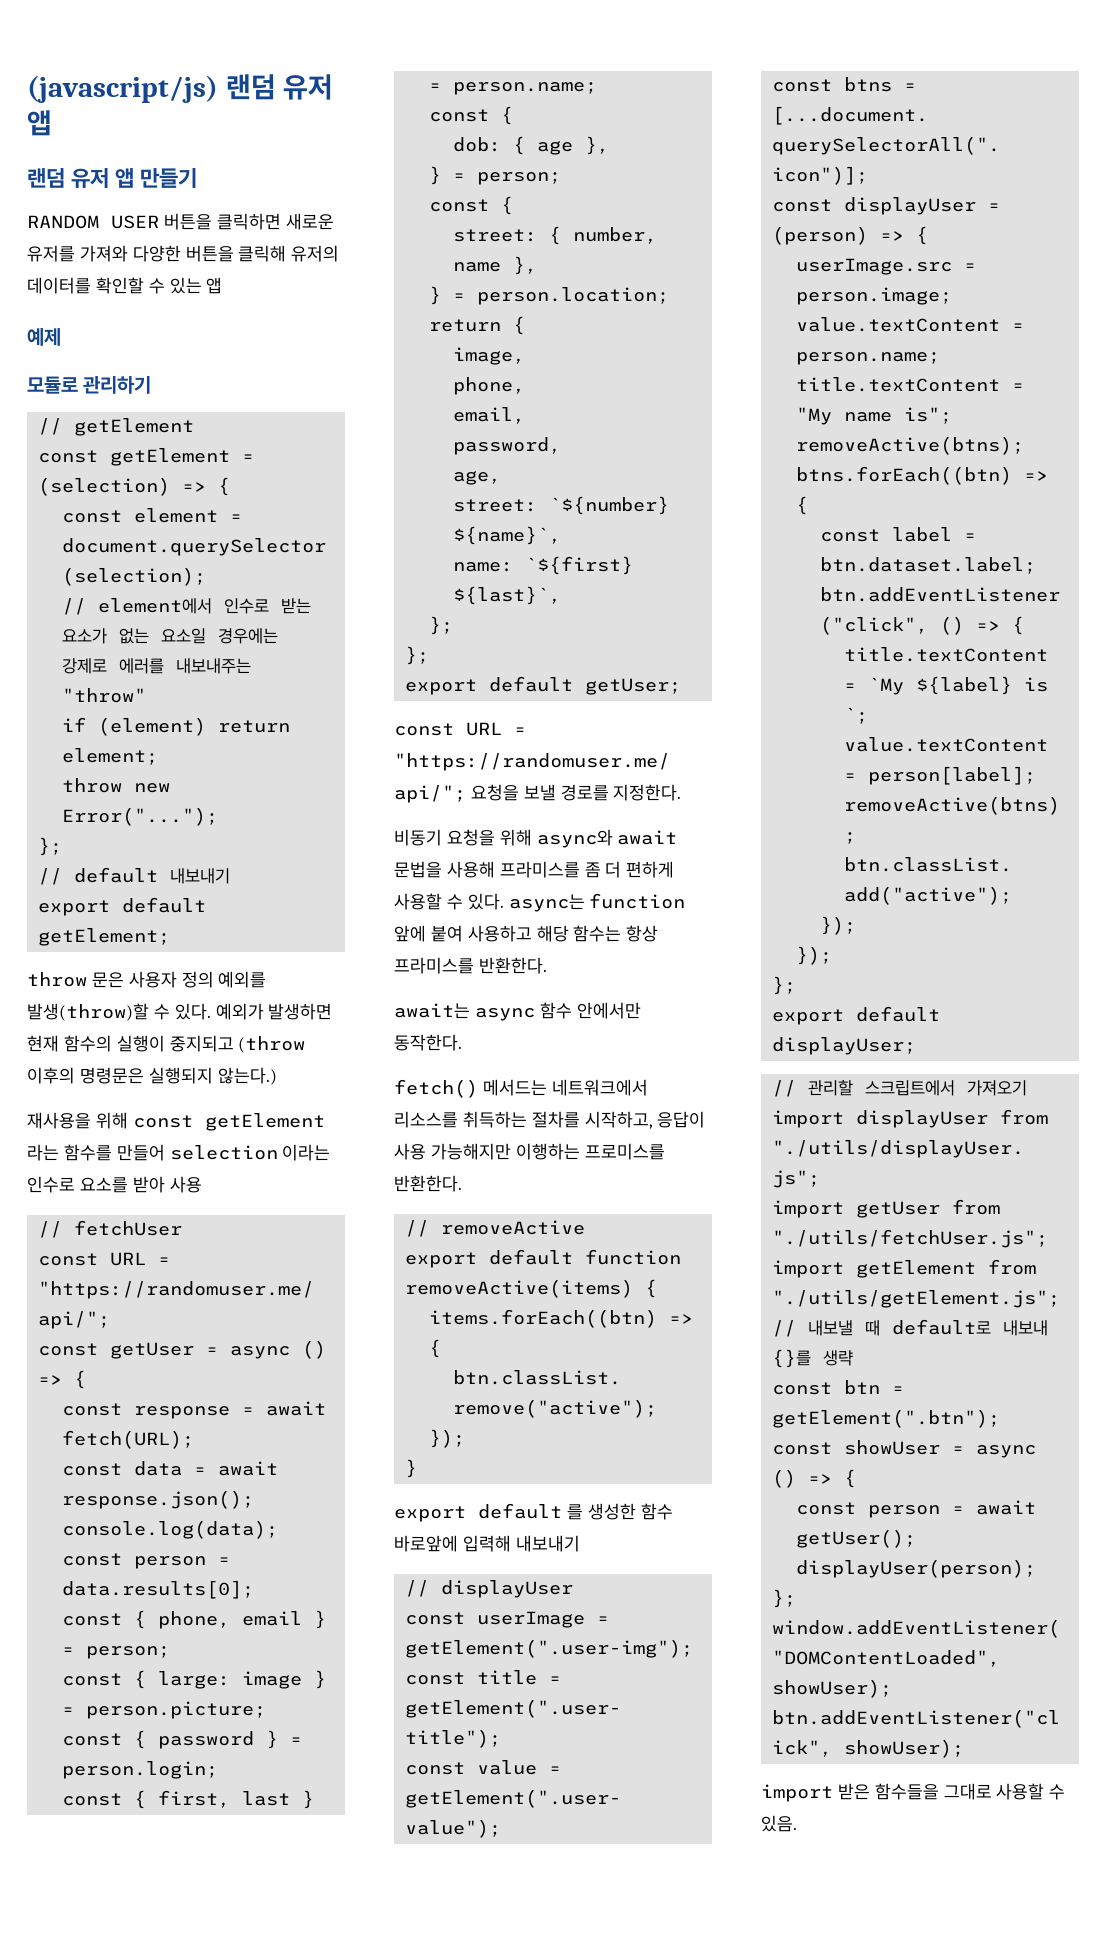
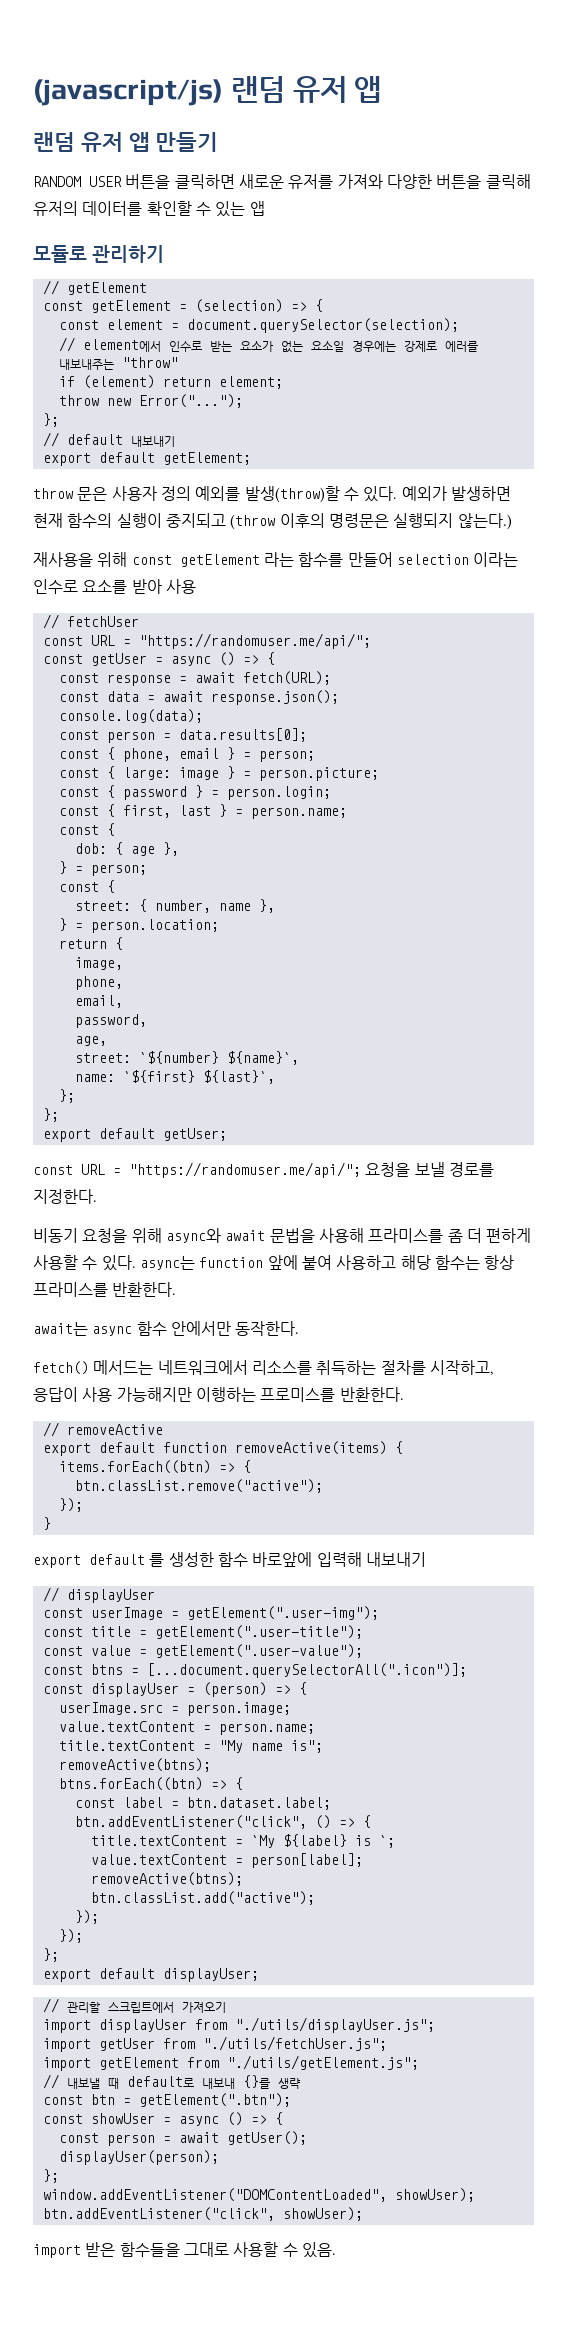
[27,328,61,346] // 예제 -> (265, 208) none

